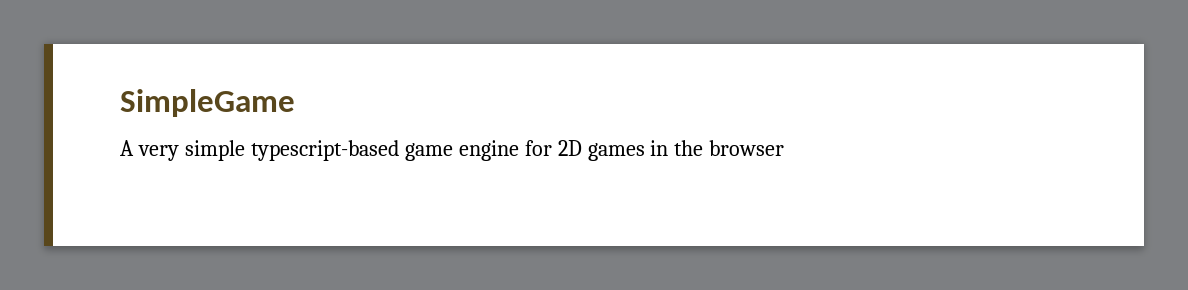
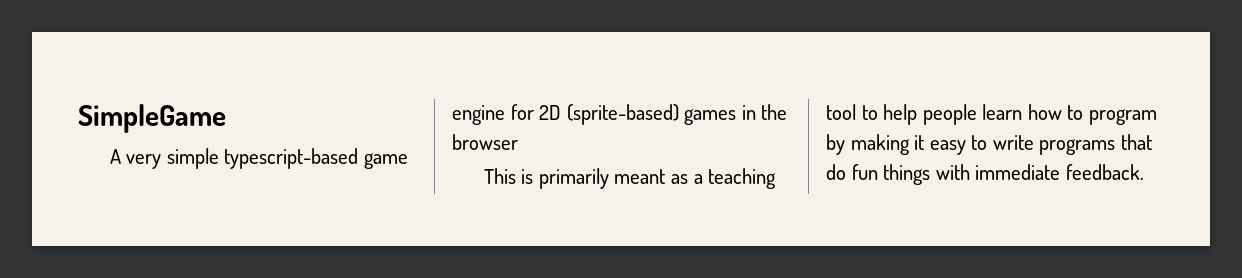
(582, 148) none -> [566,104,679,125] (sprite-based)
(785, 148) none -> [483,168,777,189] [826,104,1157,125] [826,134,1152,155] [826,164,1144,185] // This is primarily meant as a teaching tool to help people learn how to program by making it easy to write programs that do fun things with immediate feedback.

